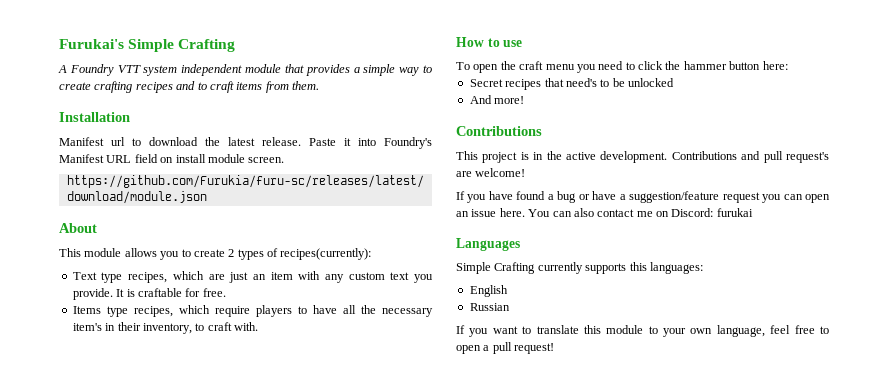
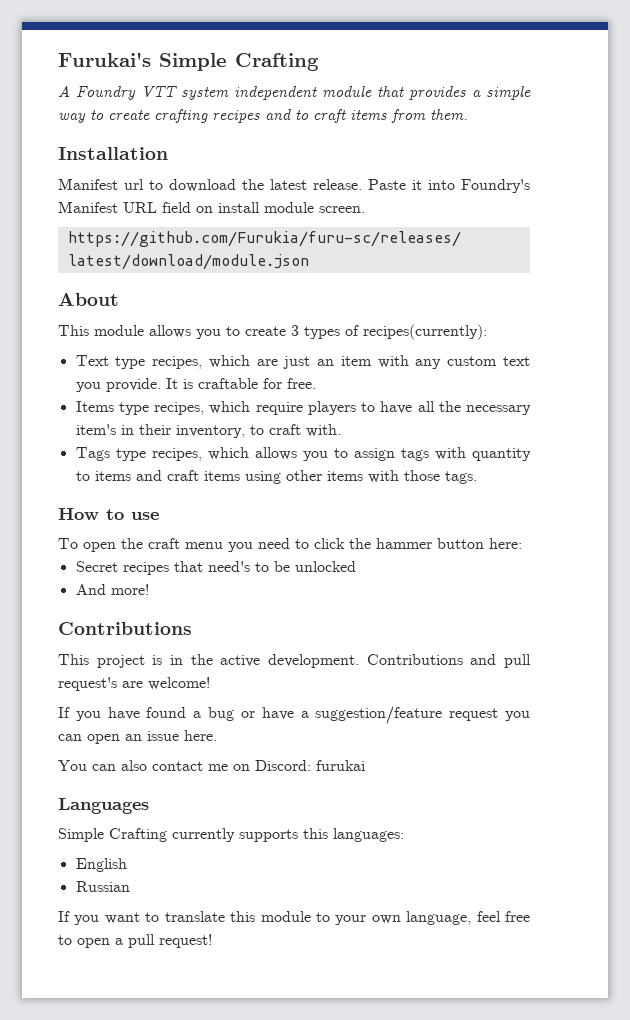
[228,249,235,257] 2 -> [291,325,299,336] 3
(258, 326) none -> [75,447,531,461] [75,470,477,484] // Tags type recipes, which allows you to assign tags with quantity to items and craft items using other items with those tags.
(525, 212) none -> (217, 735) //

